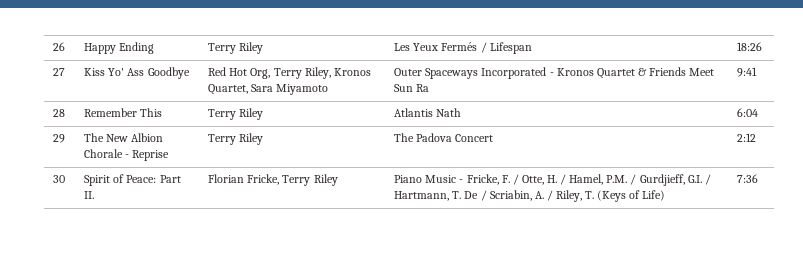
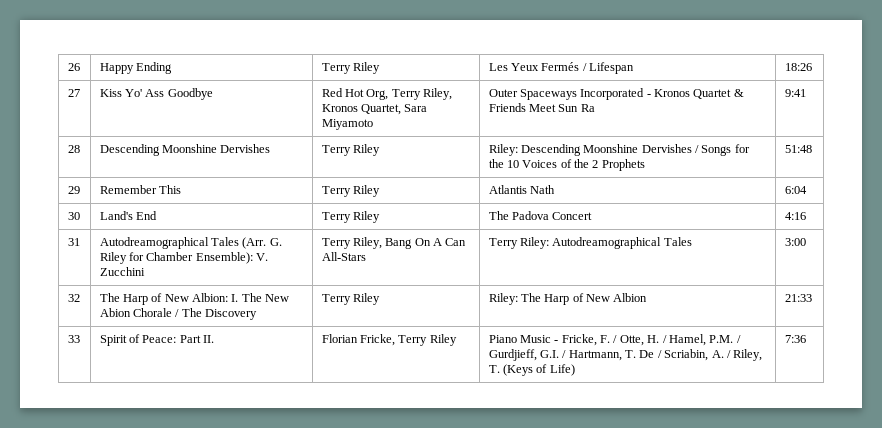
(66, 113) none -> [99,144,271,156] [321,144,380,156] [488,144,750,156] [488,159,645,171] [784,145,812,153] [67,186,80,194] | Descending Moonshine Dervishes | Terry Riley | Riley: Descending Moonshine Dervishes / Songs for the 10 Voices of the 2 Prophets | 51:48 // 29
[53,134,66,143] [84,133,164,142] [84,149,170,161] 29 | The New Albion Chorale - Reprise -> [67,212,80,220] [99,211,157,220] 30 | Land's End
[737,133,757,142] [53,175,66,183] 2:12 // 30 -> [784,212,806,220] [67,238,80,246] [99,237,282,249] [99,252,269,264] [99,267,145,276] [321,237,467,249] [321,252,366,261] [488,237,692,249] [784,238,806,246] [67,294,80,302] [99,293,290,305] [99,308,258,320] [321,293,380,305] [488,293,648,305] [784,294,812,302] [67,335,80,343] 4:16 // 31 | Autodreamographical Tales (Arr. G. Riley for Chamber Ensemble): V. Zucchini | Terry Riley, Bang On A Can All-Stars | Terry Riley: Autodreamographical Tales | 3:00 // 32 | The Harp of New Albion: I. The New Abion Chorale / The Discovery | Terry Riley | Riley: The Harp of New Albion | 21:33 // 33

